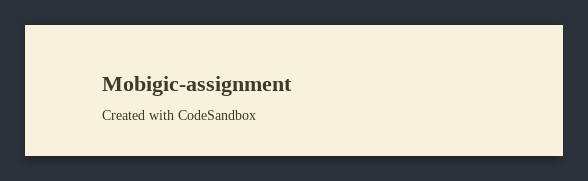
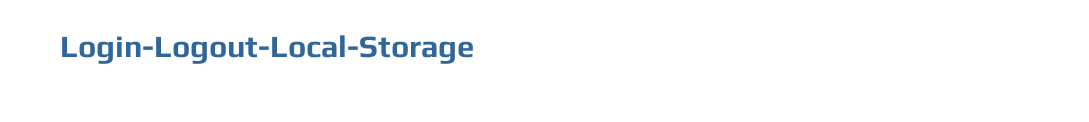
[102,76,292,96] [102,110,256,120] Mobigic-assignment // Created with CodeSandbox -> [60,35,474,64] Login-Logout-Local-Storage

